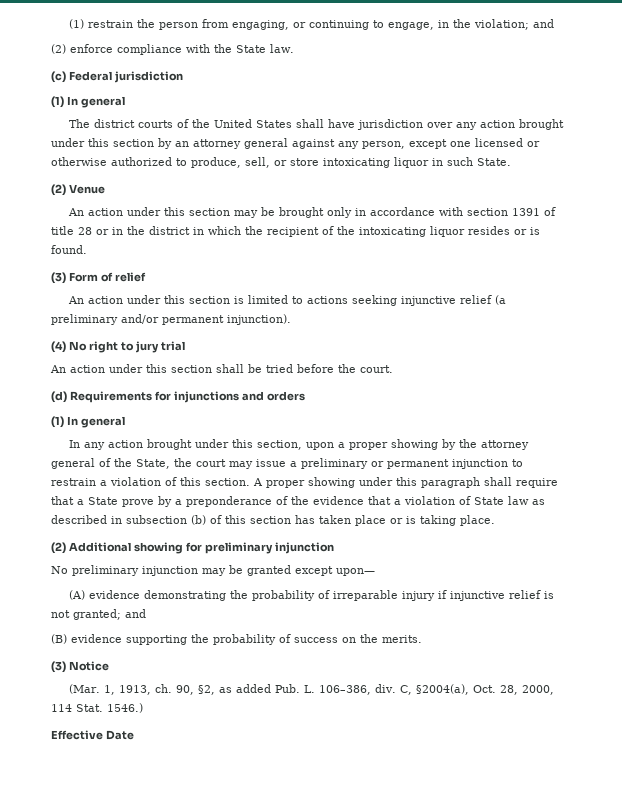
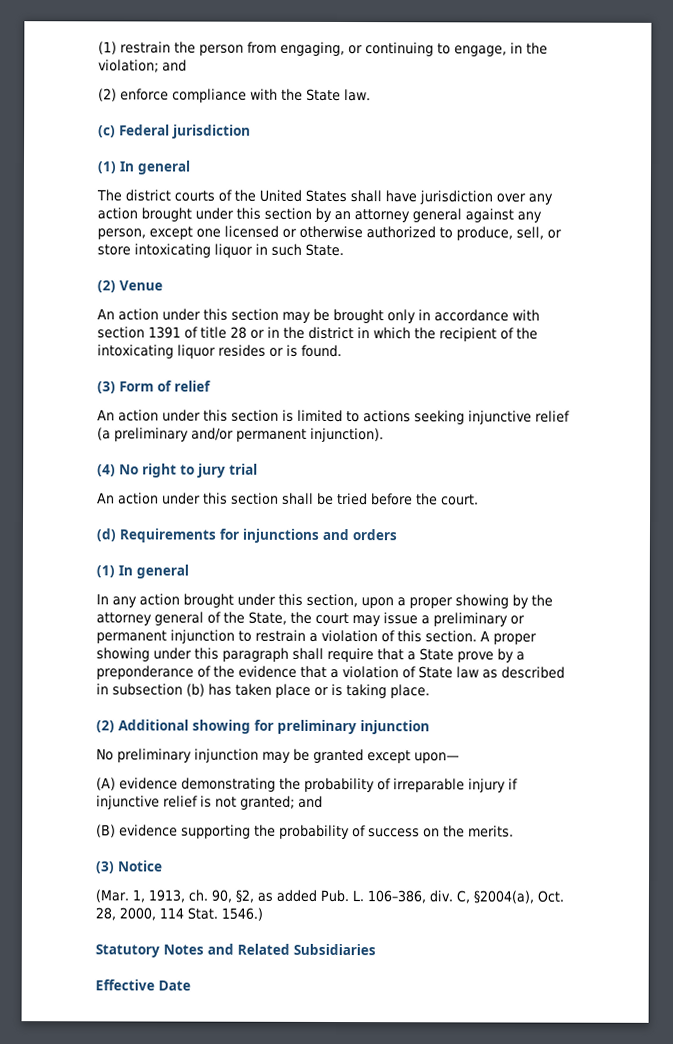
[210,515,291,524] of this section -> (205, 690) none
(143, 708) none -> [95,943,376,958] // Statutory Notes and Related Subsidiaries

